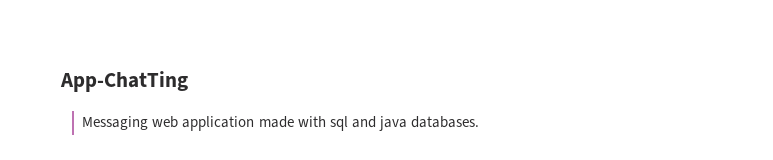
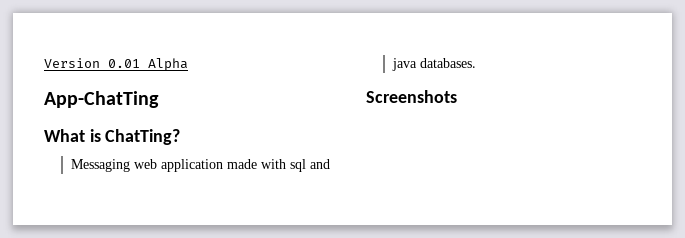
[60,71,188,92] App-ChatTing -> [44,58,188,71] [44,91,159,108] [44,129,181,145] Version 0.01 Alpha // App-ChatTing // What is ChatTing?
(479, 122) none -> [366,90,457,103] // Screenshots

